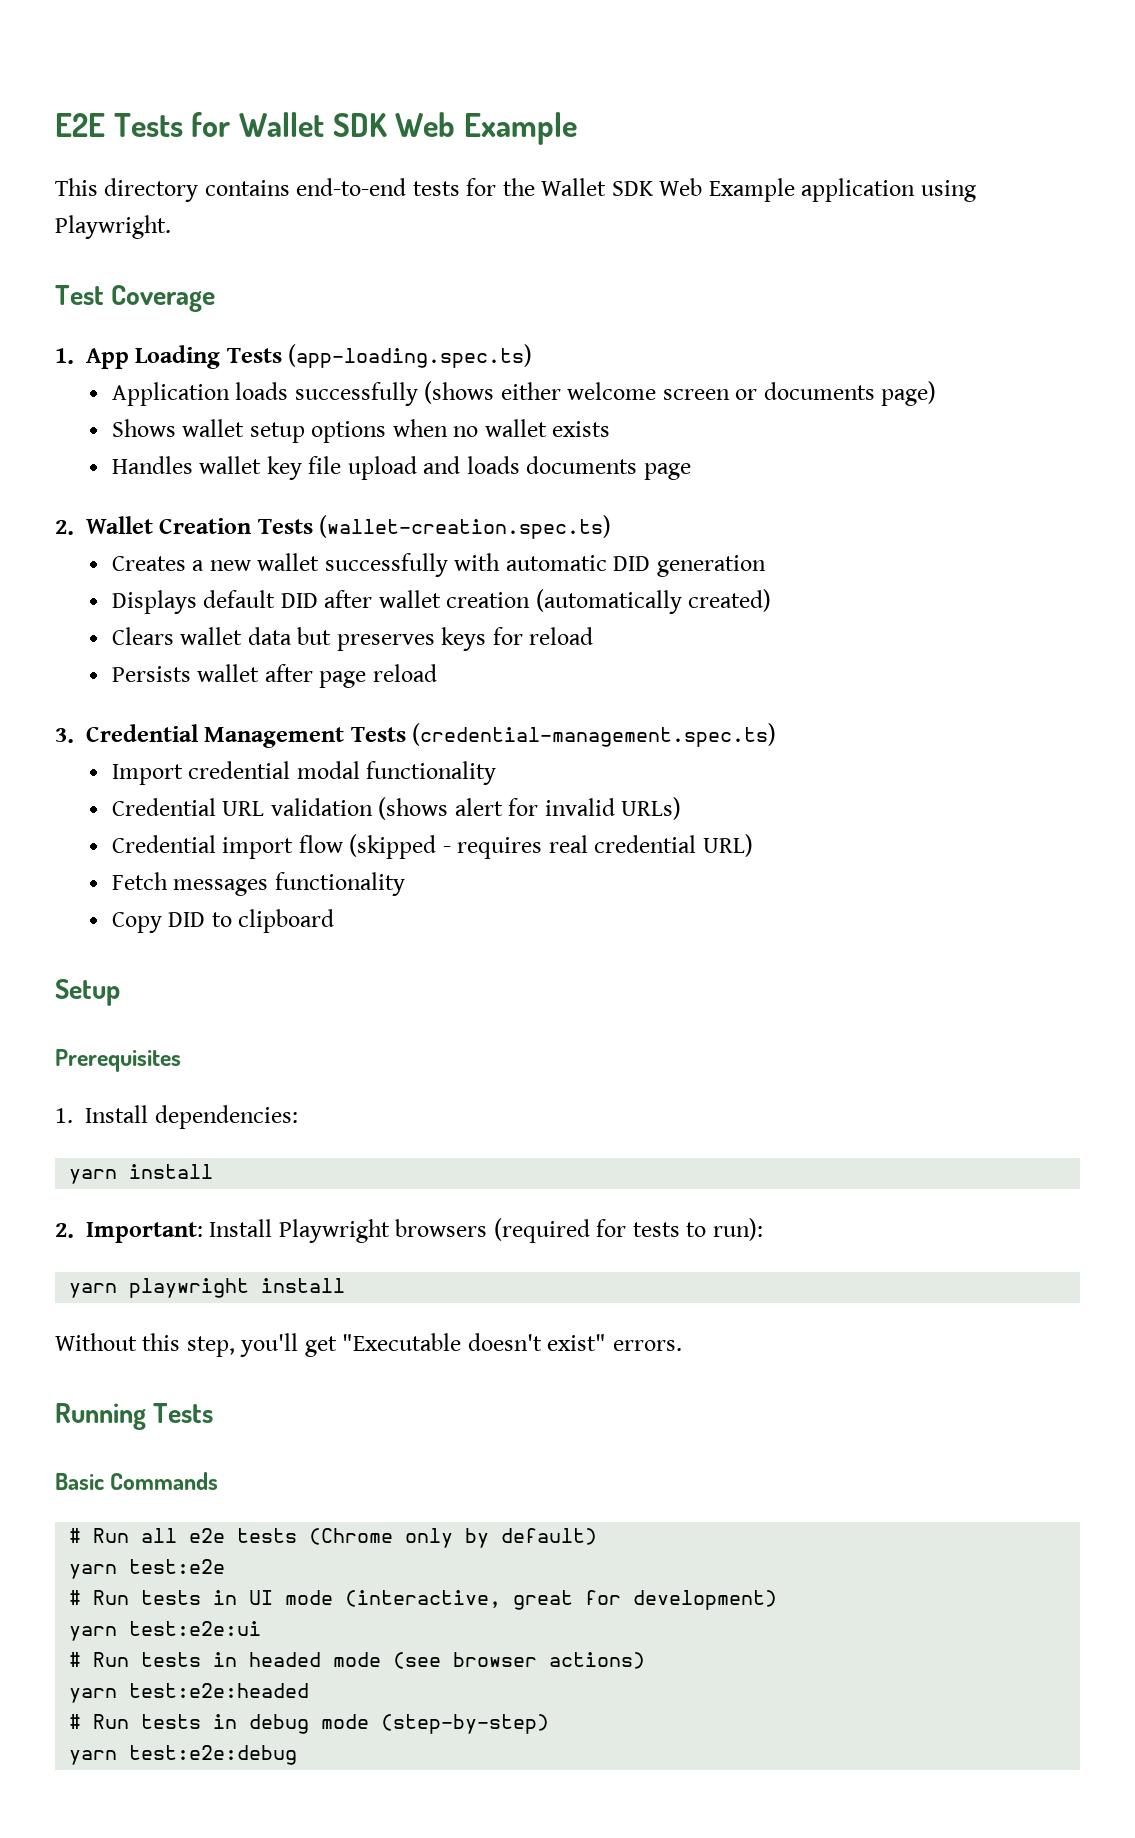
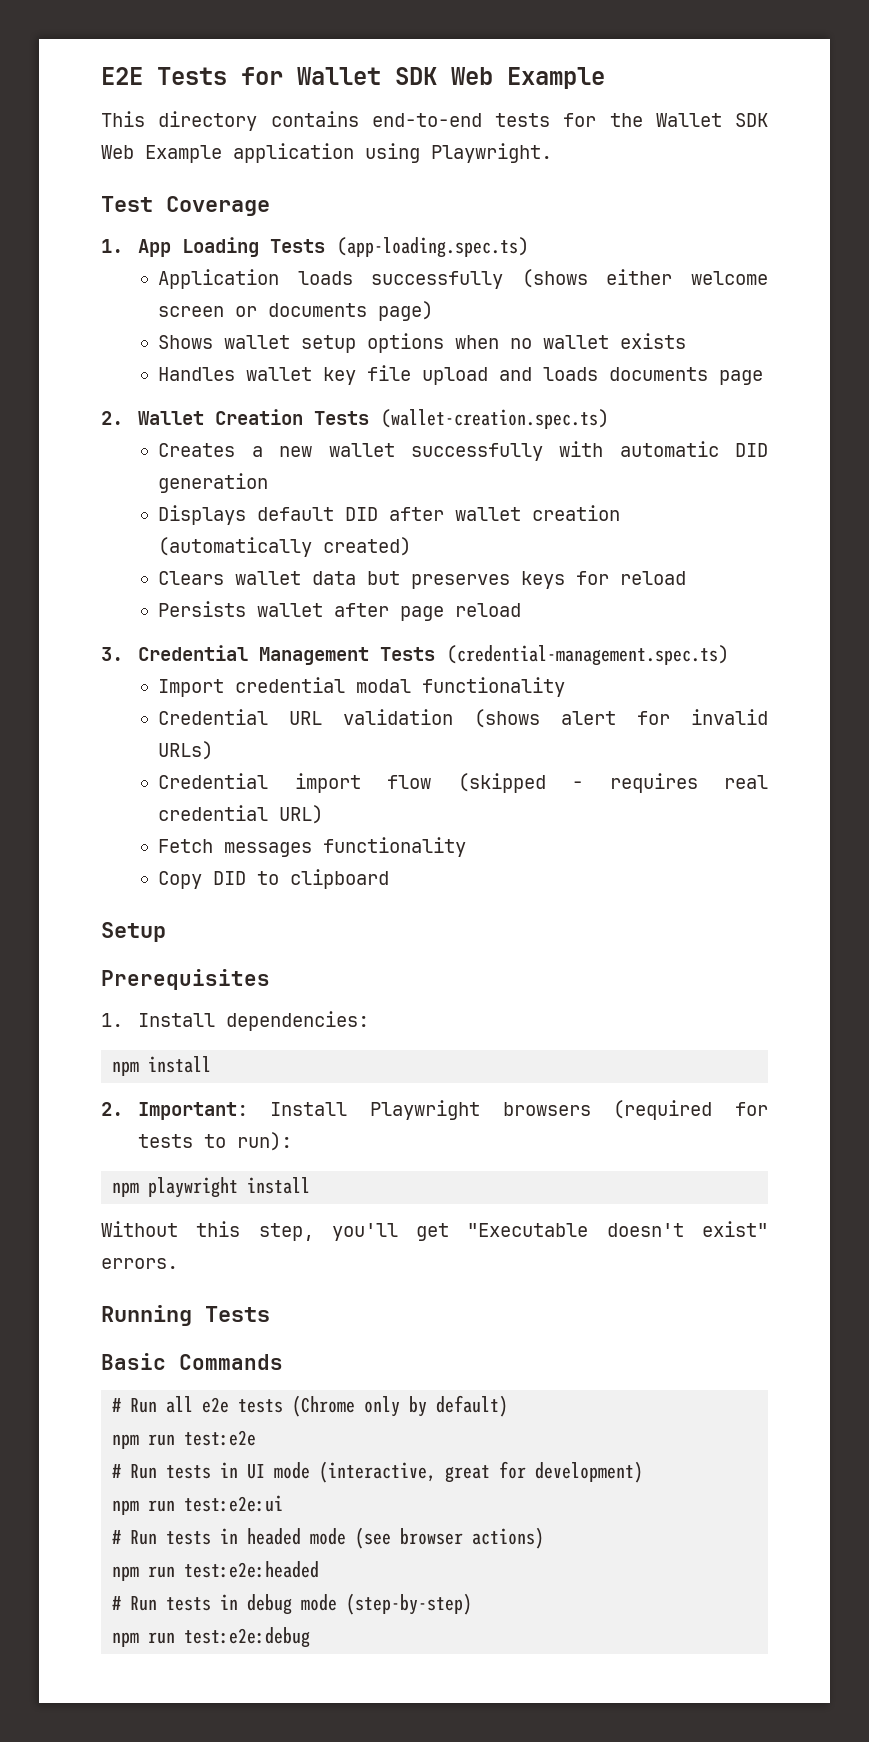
[69,1169,118,1184] yarn -> [112,1061,140,1076] npm
[69,1283,118,1298] yarn -> [112,1182,140,1197] npm
[69,1564,118,1579] yarn -> [112,1434,176,1449] npm run
[69,1626,118,1641] yarn -> [112,1500,176,1515] npm run
[69,1688,118,1703] yarn -> [112,1566,176,1581] npm run
[69,1750,118,1765] yarn -> [112,1632,176,1647] npm run

